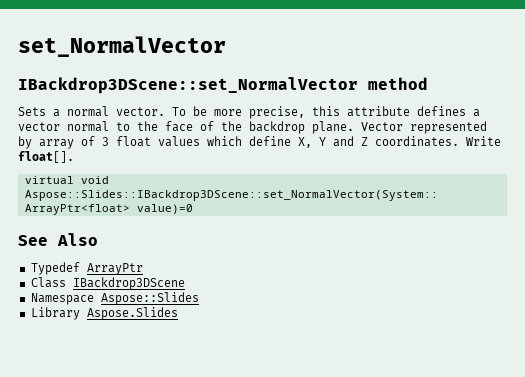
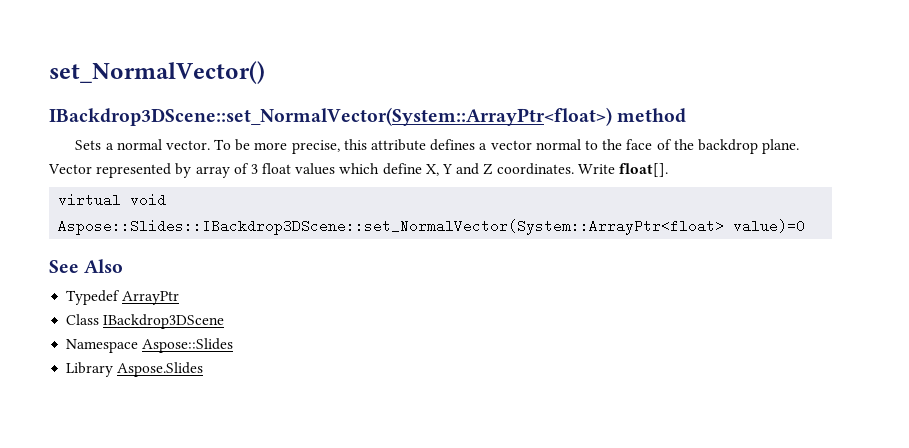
[18,36,226,57] [18,77,358,94] set_NormalVector // IBackdrop3DScene::set_NormalVector -> [49,61,265,84] [49,107,612,126] set_NormalVector() // IBackdrop3DScene::set_NormalVector(System::ArrayPtr<float>)

